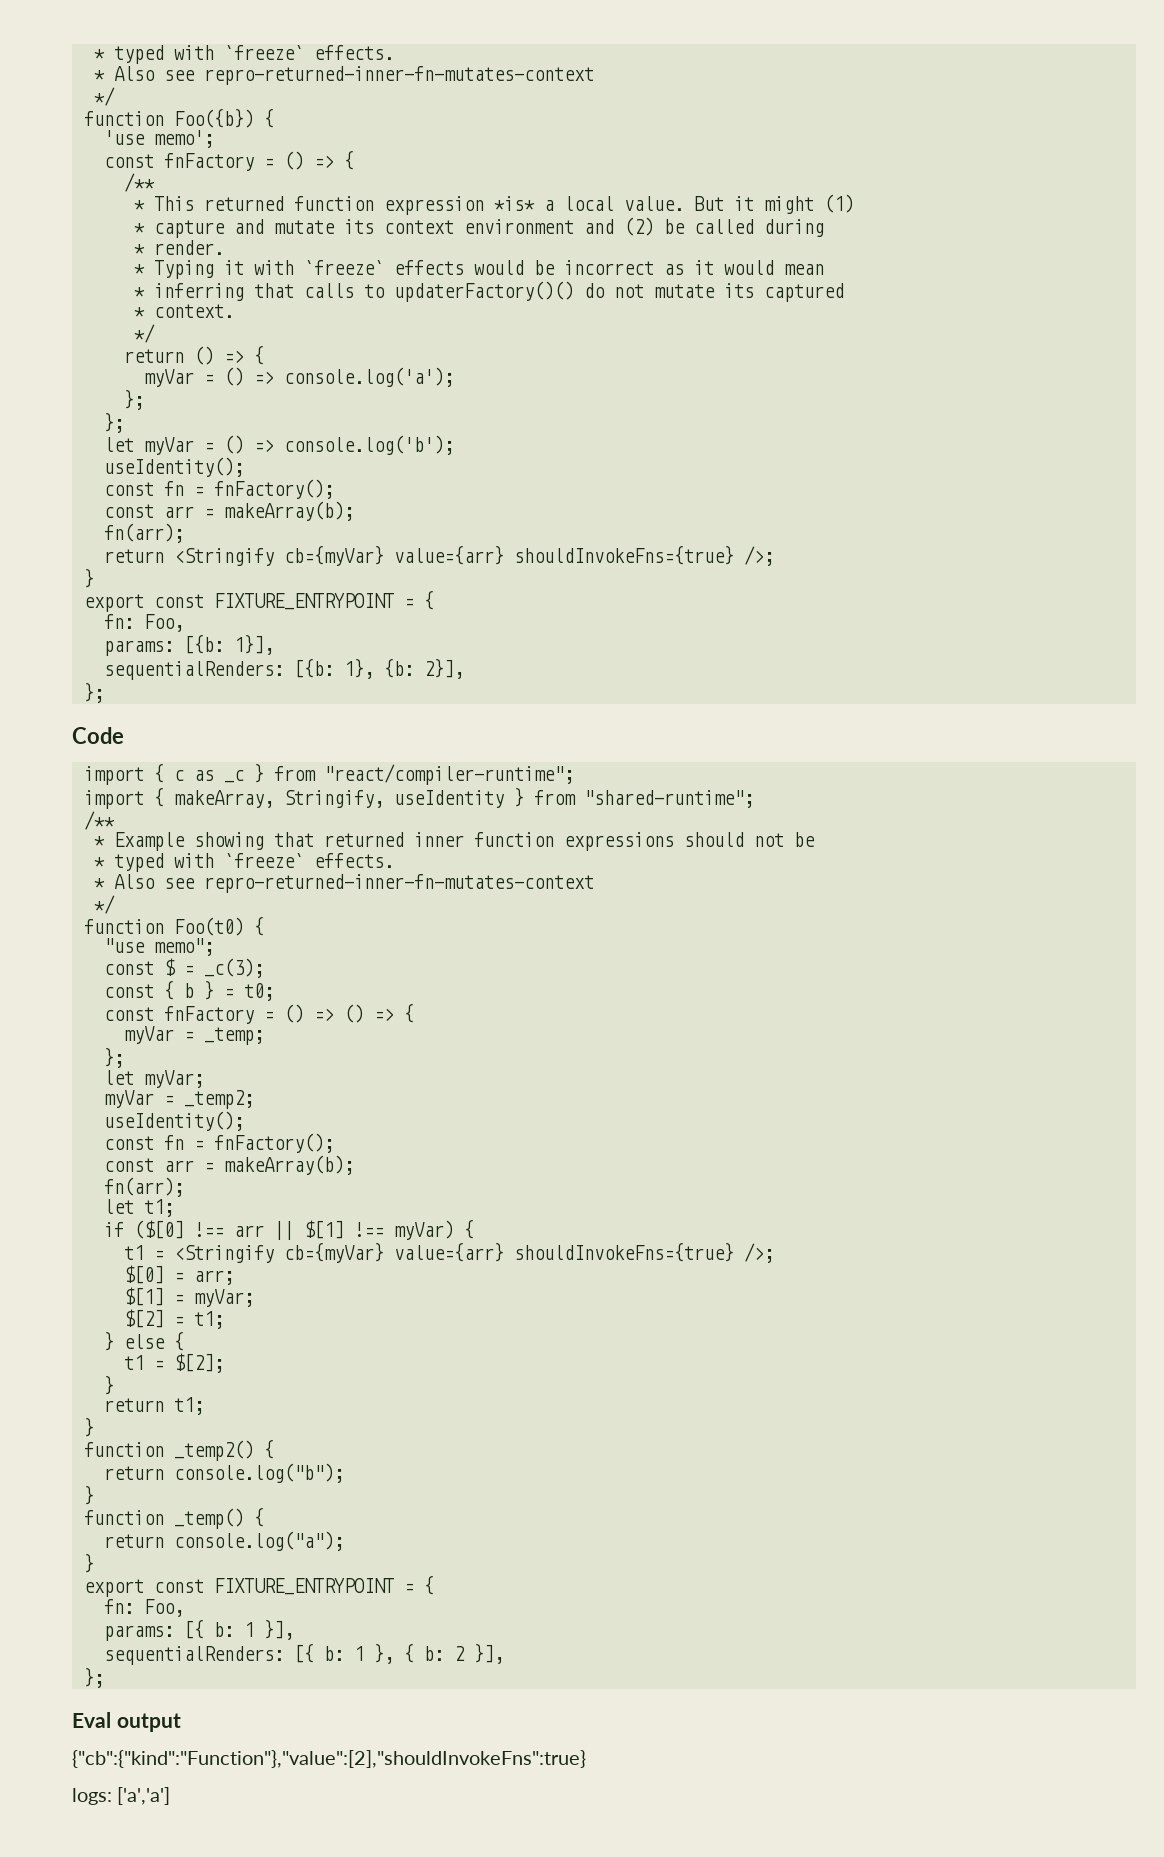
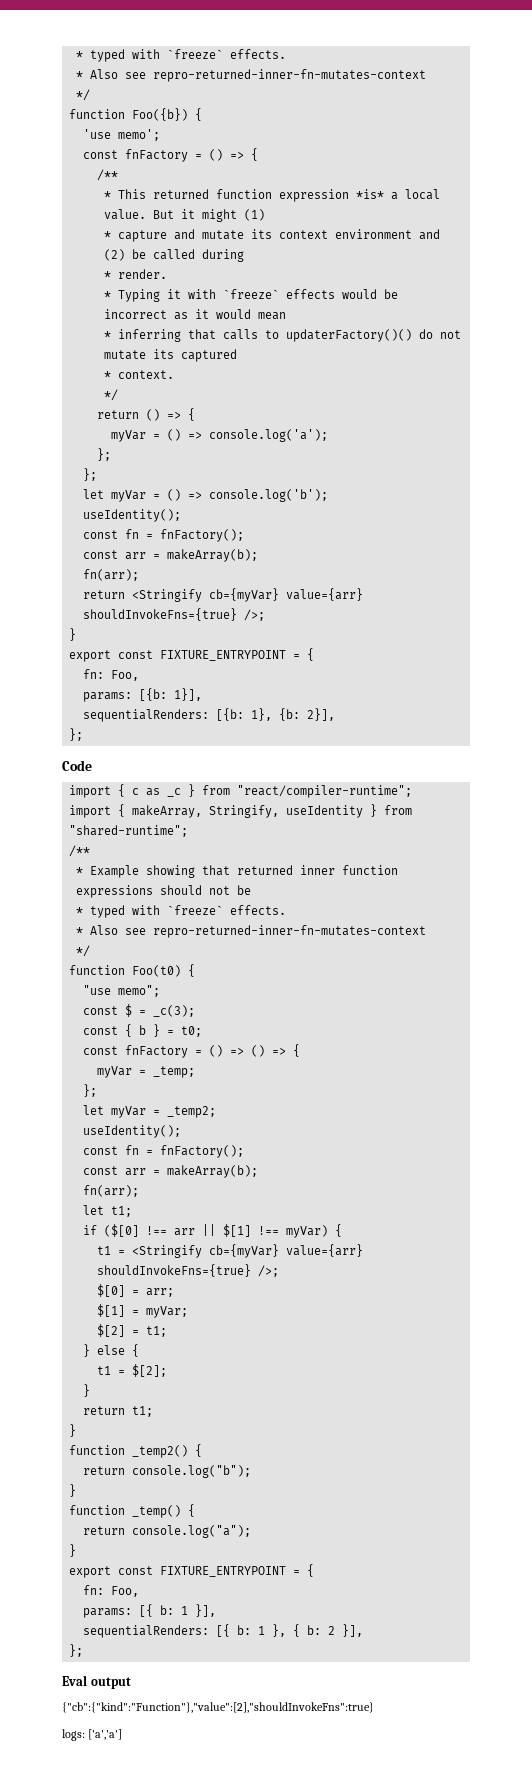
[143,1070,204,1088] myVar; // -> (105, 1110) none

